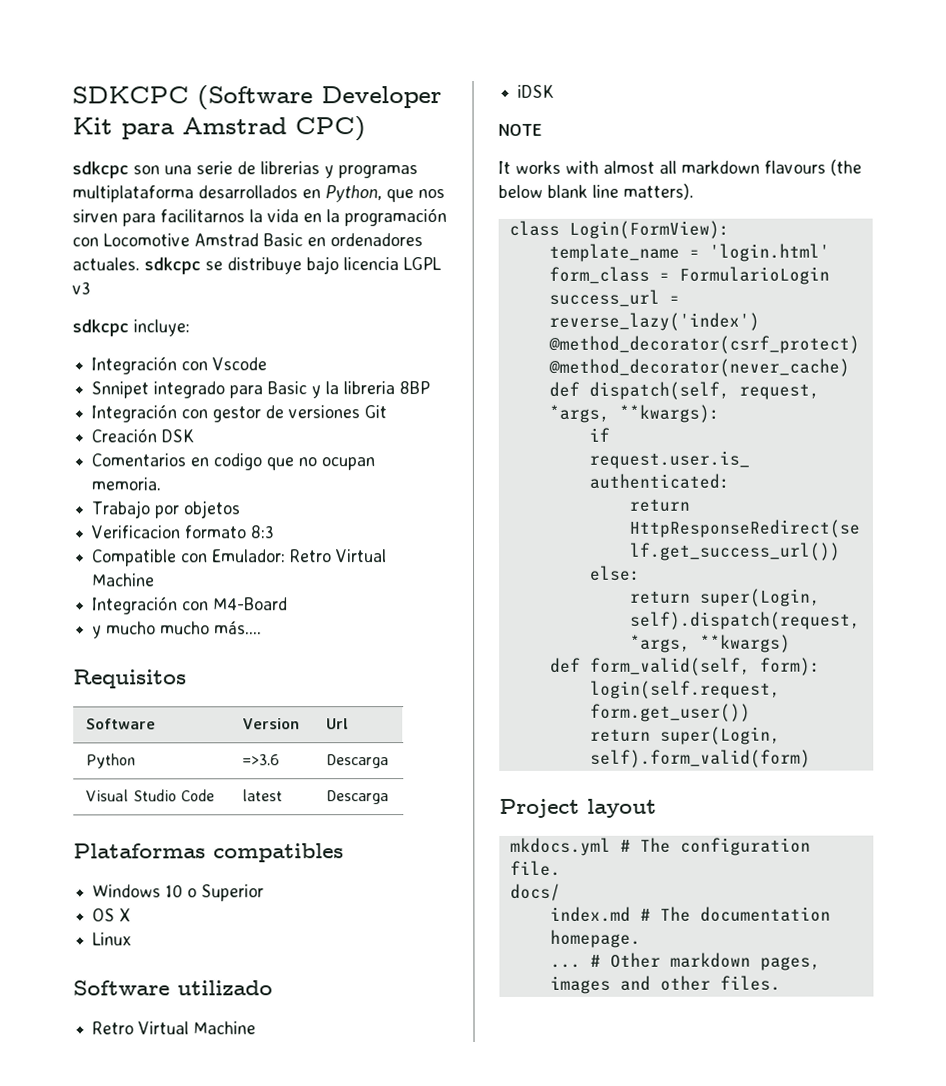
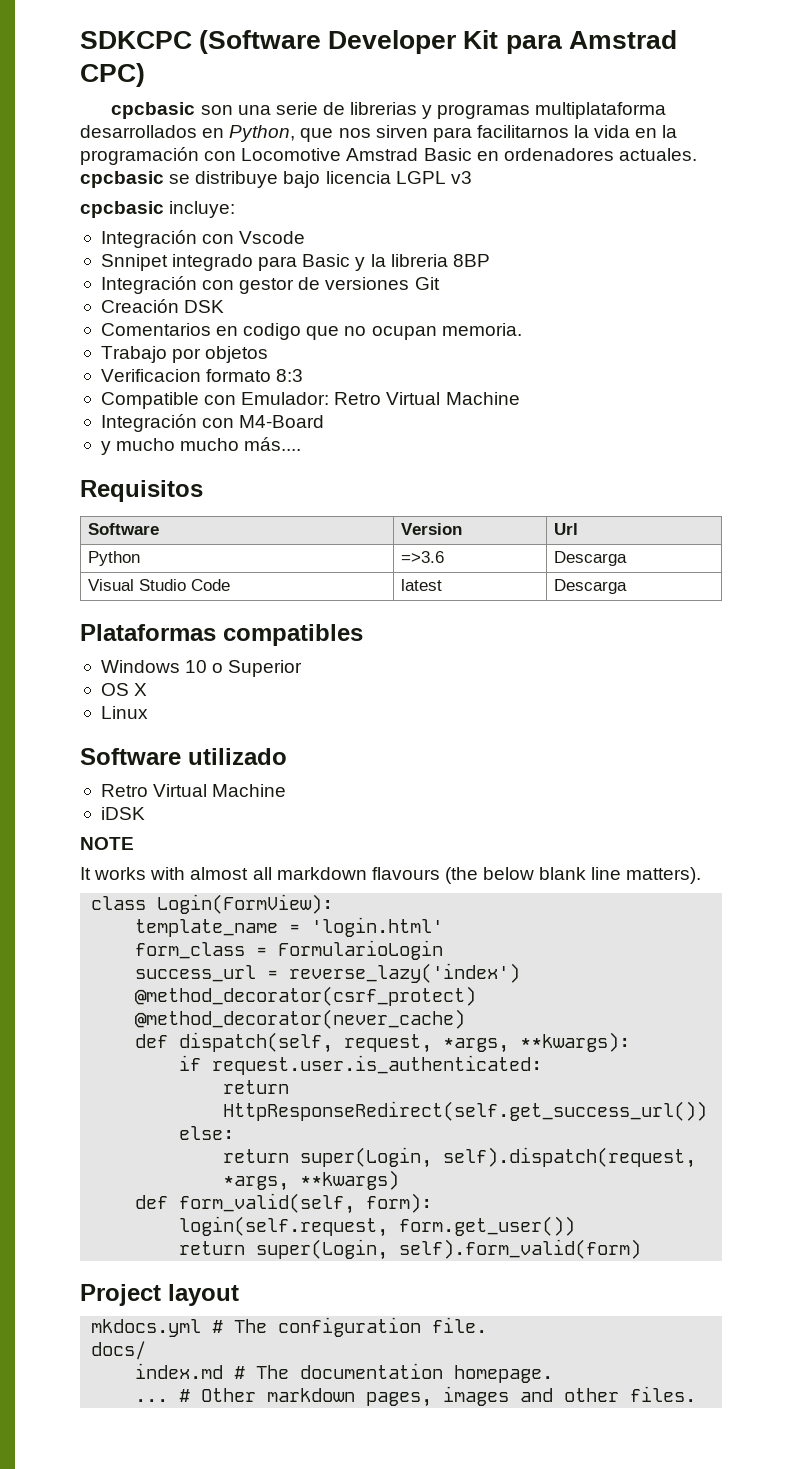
[72,161,129,179] sdkcpc -> [111,102,196,119] cpcbasic
[144,257,201,275] sdkcpc -> [80,171,164,188] cpcbasic
[72,319,129,337] sdkcpc -> [80,201,164,218] cpcbasic

